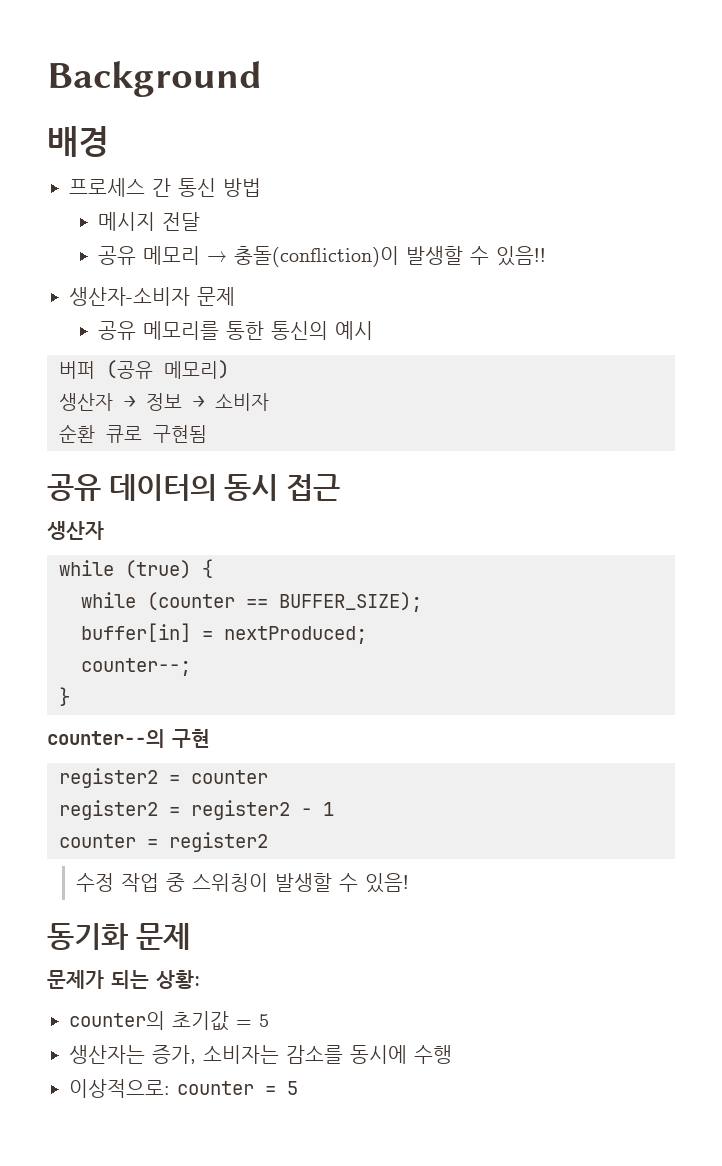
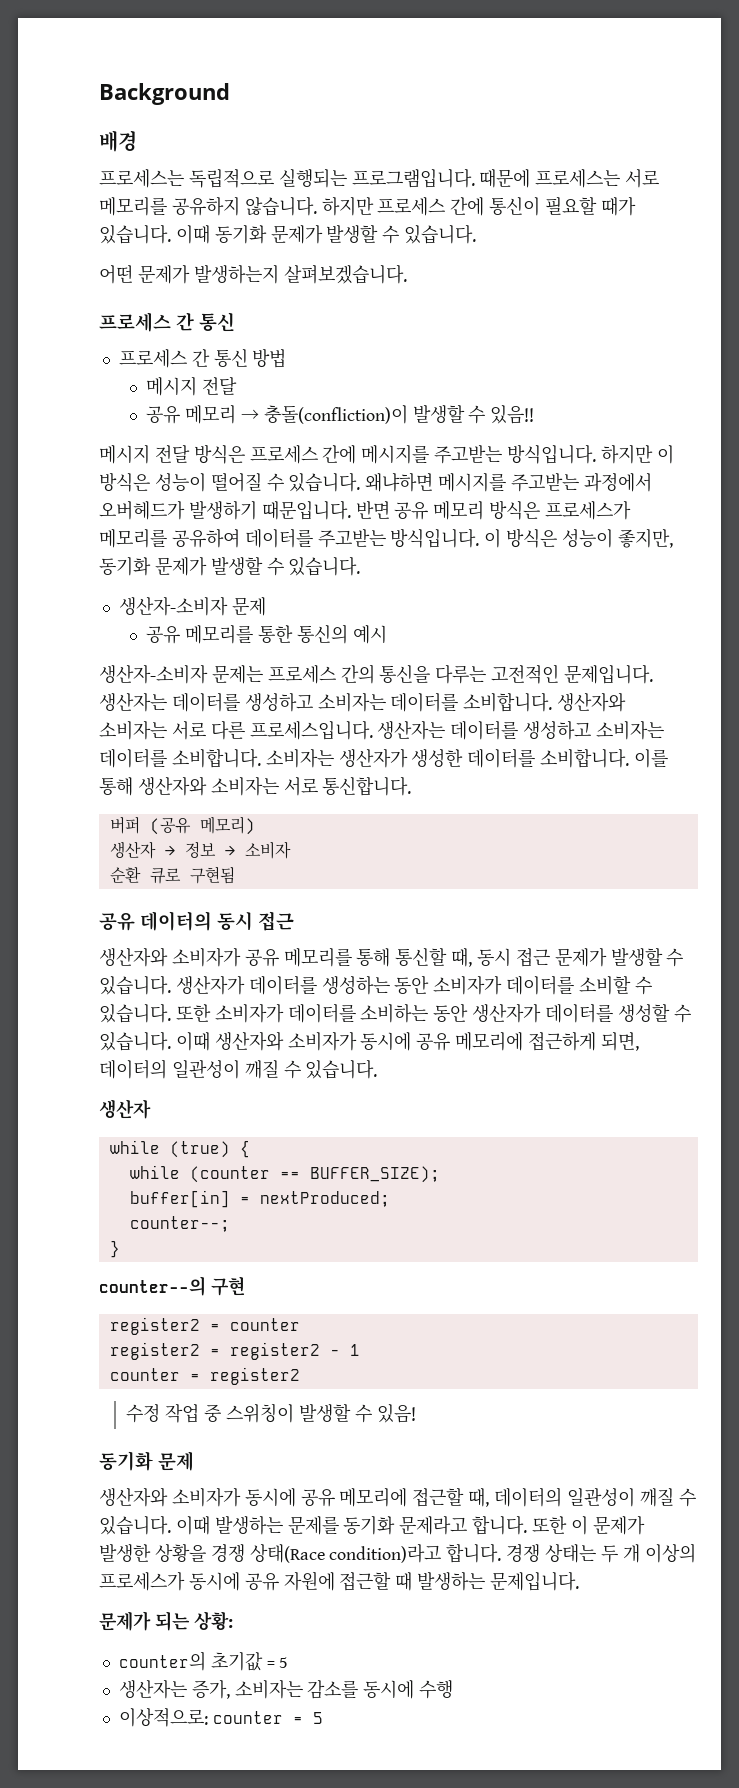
(109, 141) none -> [99,168,660,188] [99,196,636,216] [99,224,477,244] [99,264,407,284] [99,312,235,332] // 프로세스는 독립적으로 실행되는 프로그램입니다. 때문에 프로세스는 서로 메모리를 공유하지 않습니다. 하지만 프로세스 간에 통신이 필요할 때가 있습니다. 이때 동기화 문제가 발생할 수 있습니다. // 어떤 문제가 발생하는지 살펴보겠습니다. // 프로세스 간 통신
(546, 256) none -> [99,444,674,464] [99,472,652,492] [99,500,632,520] [99,528,673,548] [99,556,361,576] // 메시지 전달 방식은 프로세스 간에 메시지를 주고받는 방식입니다. 하지만 이 방식은 성능이 떨어질 수 있습니다. 왜냐하면 메시지를 주고받는 과정에서 오버헤드가 발생하기 때문입니다. 반면 공유 메모리 방식은 프로세스가 메모리를 공유하여 데이터를 주고받는 방식입니다. 이 방식은 성능이 좋지만, 동기화 문제가 발생할 수 있습니다.
(373, 330) none -> [99,664,654,684] [99,692,627,712] [99,720,665,740] [99,748,669,768] [99,776,412,796] // 생산자-소비자 문제는 프로세스 간의 통신을 다루는 고전적인 문제입니다. 생산자는 데이터를 생성하고 소비자는 데이터를 소비합니다. 생산자와 소비자는 서로 다른 프로세스입니다. 생산자는 데이터를 생성하고 소비자는 데이터를 소비합니다. 소비자는 생산자가 생성한 데이터를 소비합니다. 이를 통해 생산자와 소비자는 서로 통신합니다.
(341, 487) none -> [99,947,684,967] [99,975,652,995] [99,1003,691,1023] [99,1031,639,1051] [99,1059,378,1079] // 생산자와 소비자가 공유 메모리를 통해 통신할 때, 동시 접근 문제가 발생할 수 있습니다. 생산자가 데이터를 생성하는 동안 소비자가 데이터를 소비할 수 있습니다. 또한 소비자가 데이터를 소비하는 동안 생산자가 데이터를 생성할 수 있습니다. 이때 생산자와 소비자가 동시에 공유 메모리에 접근하게 되면, 데이터의 일관성이 깨질 수 있습니다.
(190, 936) none -> [99,1487,696,1507] [99,1515,645,1535] [99,1543,696,1563] [99,1571,580,1591] // 생산자와 소비자가 동시에 공유 메모리에 접근할 때, 데이터의 일관성이 깨질 수 있습니다. 이때 발생하는 문제를 동기화 문제라고 합니다. 또한 이 문제가 발생한 상황을 경쟁 상태(Race condition)라고 합니다. 경쟁 상태는 두 개 이상의 프로세스가 동시에 공유 자원에 접근할 때 발생하는 문제입니다.

